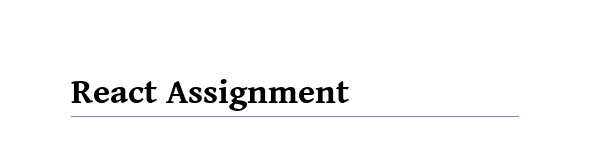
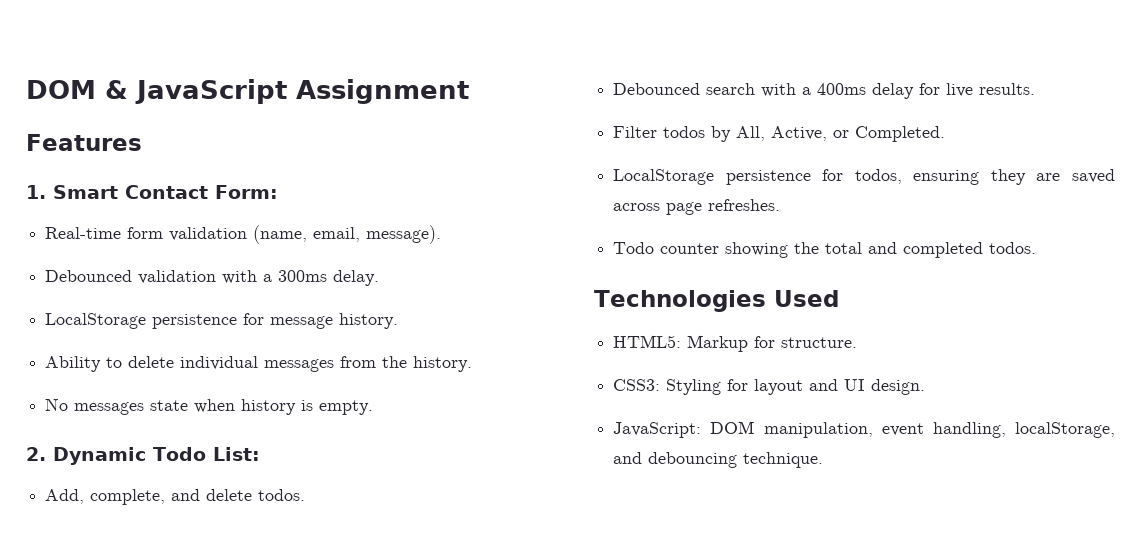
[71,79,350,111] React Assignment -> [26,79,469,104] [26,134,142,151] [26,185,278,199] [45,225,442,244] [45,270,380,286] [45,313,399,329] [45,356,473,372] [45,398,374,415] [26,447,260,465] [45,489,306,505] [613,83,1036,99] [613,126,946,142] [613,169,1115,185] [613,199,781,215] [613,242,1037,258] [594,290,839,312] [613,335,858,352] [613,379,926,395] [613,421,1115,438] [613,452,824,468] DOM & JavaScript Assignment // Features // 1. Smart Contact Form: // Real-time form validation (name, email, message). // Debounced validation with a 300ms delay. // LocalStorage persistence for message history. // Ability to delete individual messages from the history. // No messages state when history is empty. // 2. Dynamic Todo List: // Add, complete, and delete todos. // Debounced search with a 400ms delay for live results. // Filter todos by All, Active, or Completed. // LocalStorage persistence for todos, ensuring they are saved across page refreshes. // Todo counter showing the total and completed todos. // Technologies Used // HTML5: Markup for structure. // CSS3: Styling for layout and UI design. // JavaScript: DOM manipulation, event handling, localStorage, and debouncing technique.

